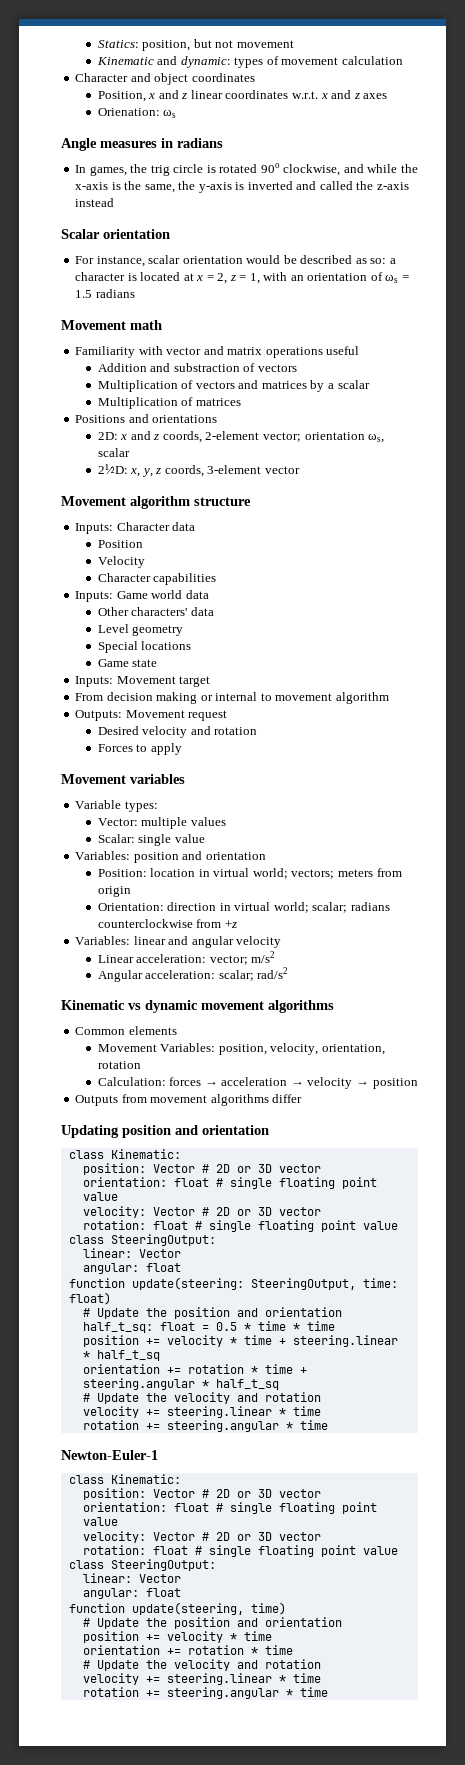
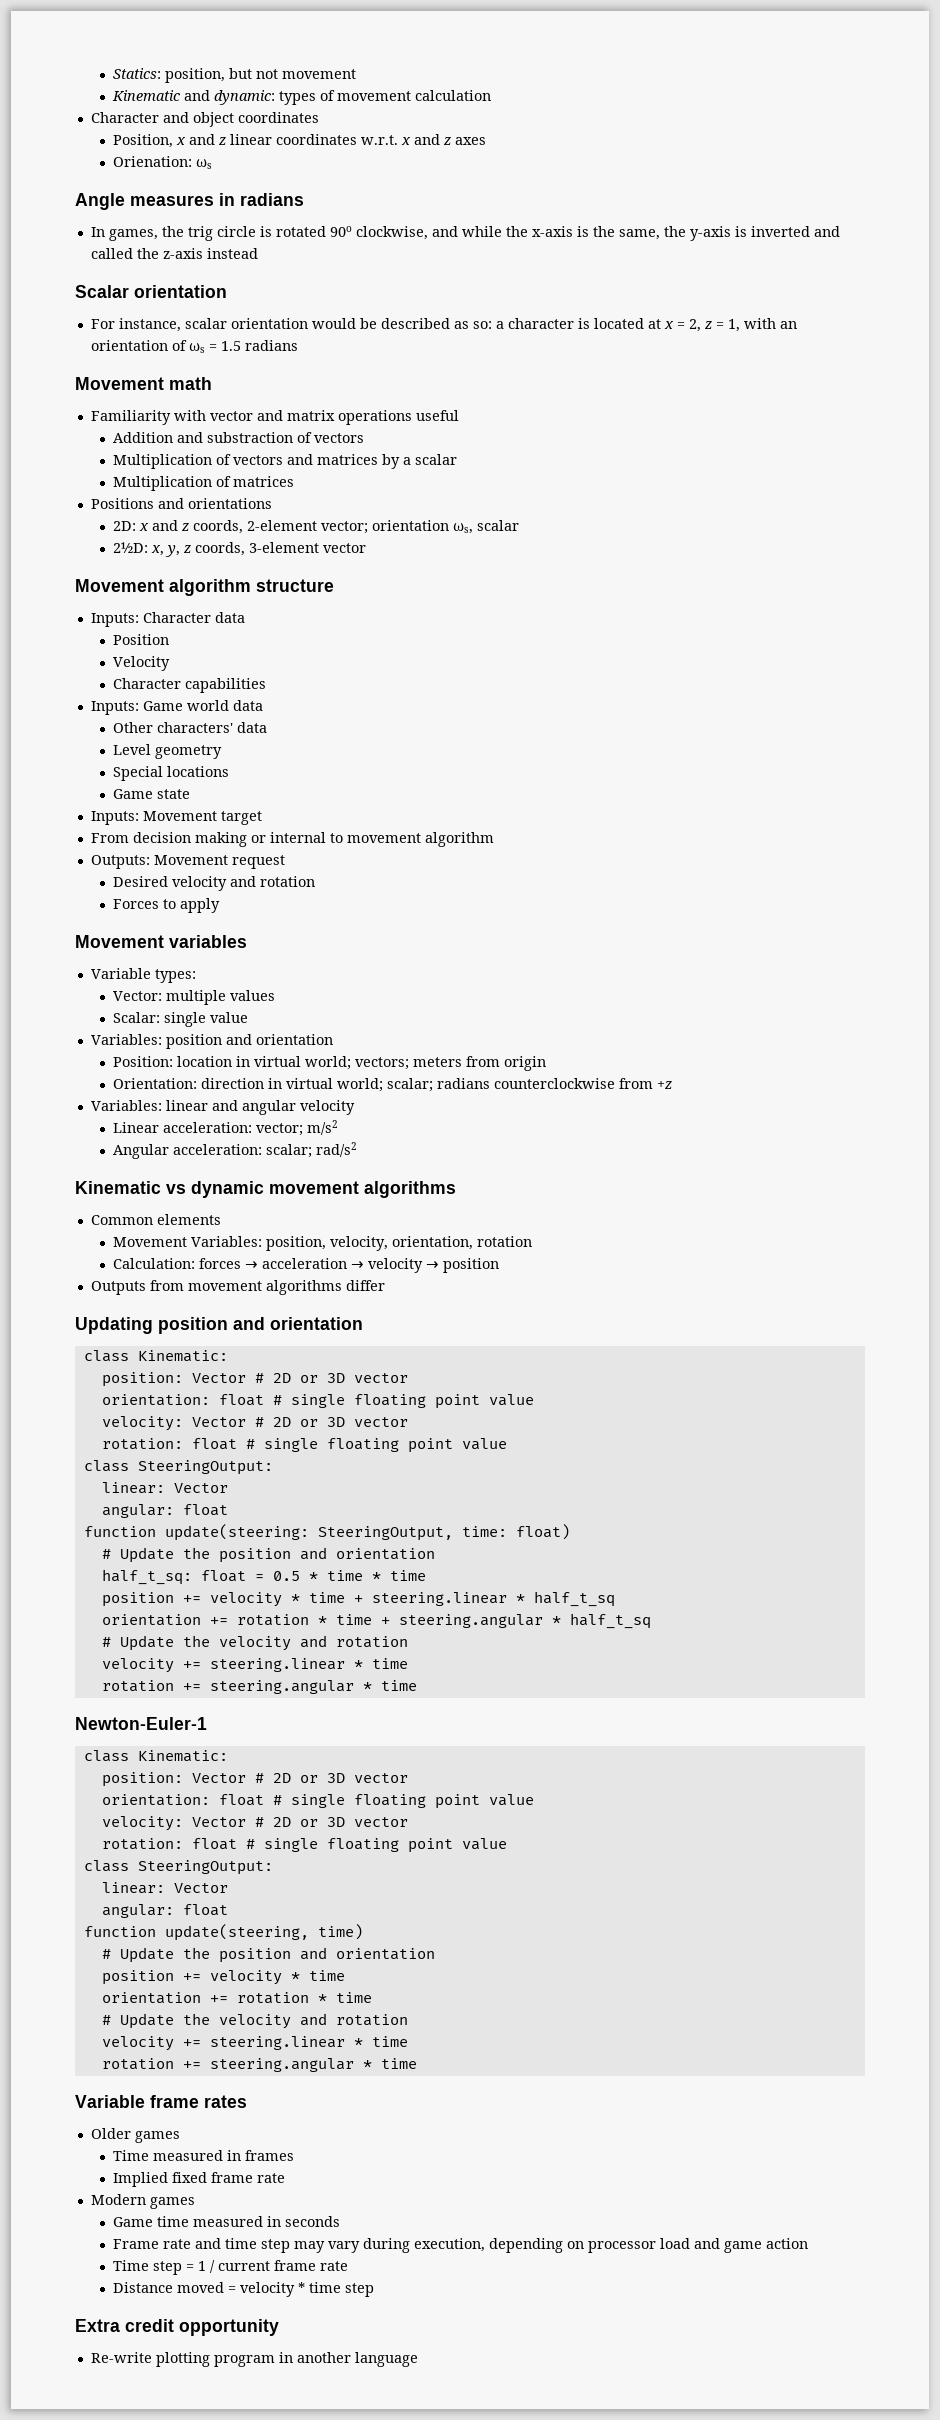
(328, 1692) none -> [75,2095,247,2108] [90,2128,180,2143] [112,2150,294,2161] [112,2172,285,2187] [90,2194,195,2209] [112,2216,340,2227] [112,2238,808,2253] [112,2260,348,2275] [112,2282,374,2297] [75,2319,279,2336] [90,2352,418,2367] // Variable frame rates // Older games // Time measured in frames // Implied fixed frame rate // Modern games // Game time measured in seconds // Frame rate and time step may vary during execution, depending on processor load and game action // Time step = 1 / current frame rate // Distance moved = velocity * time step // Extra credit opportunity // Re-write plotting program in another language

